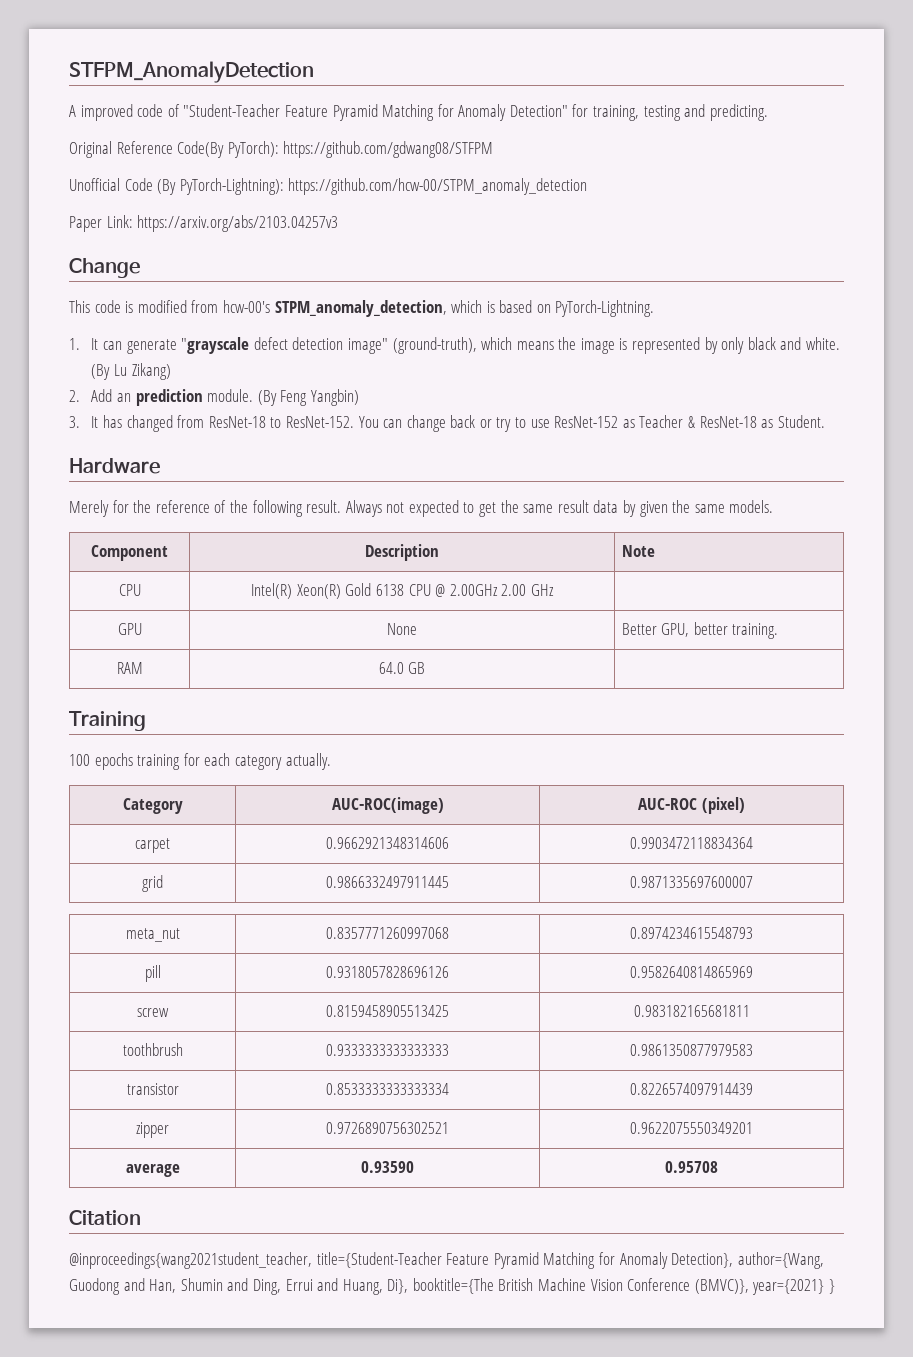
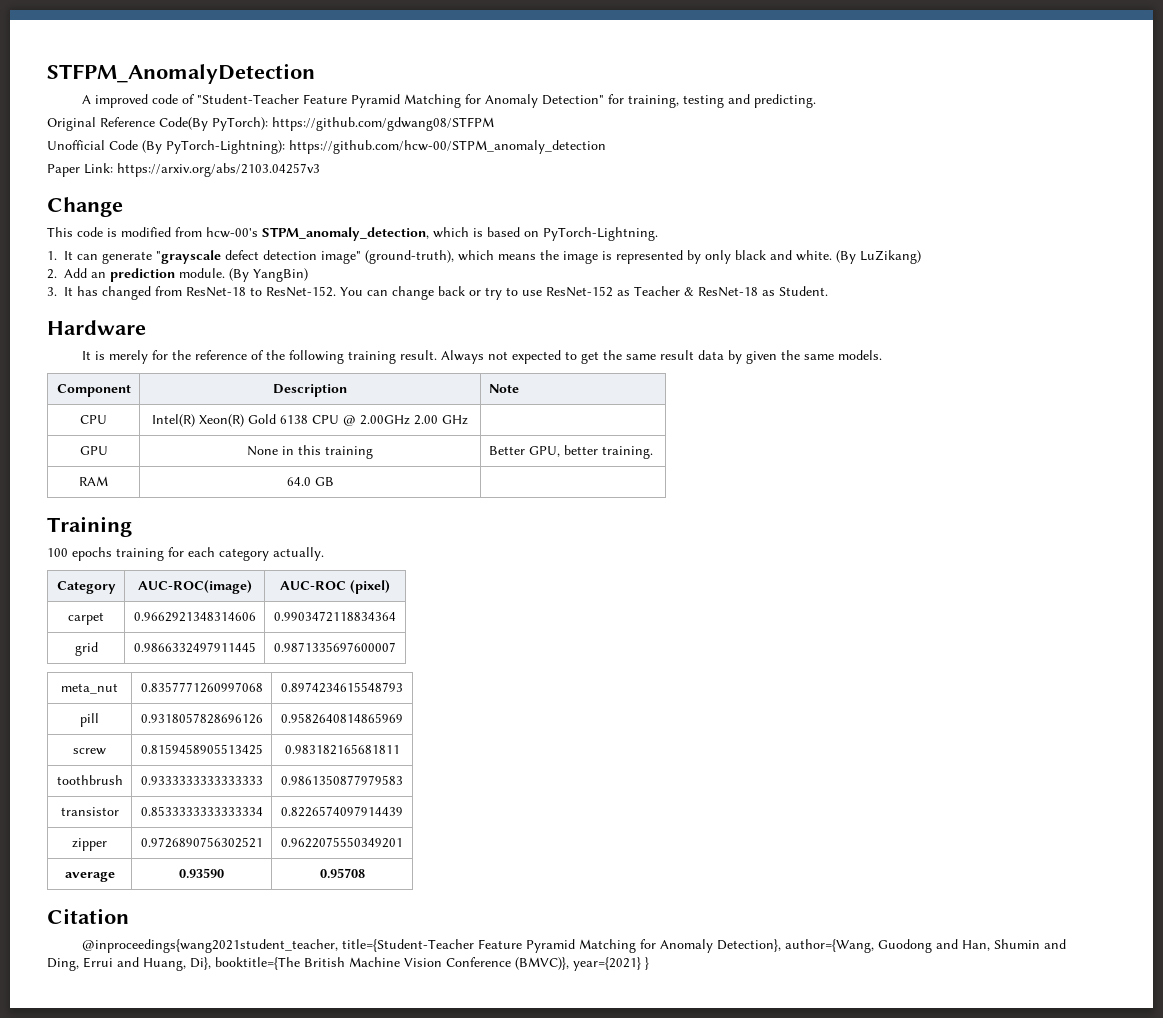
[113,363,171,380] Lu Zikang) -> [860,250,921,264] LuZikang)
[280,389,359,406] Feng Yangbin) -> [253,268,308,282] YangBin)
[69,500,109,517] Merely -> [82,350,149,364] It is merely
(303, 508) none -> [348,351,397,364] training
(417, 629) none -> [282,445,373,459] in this training

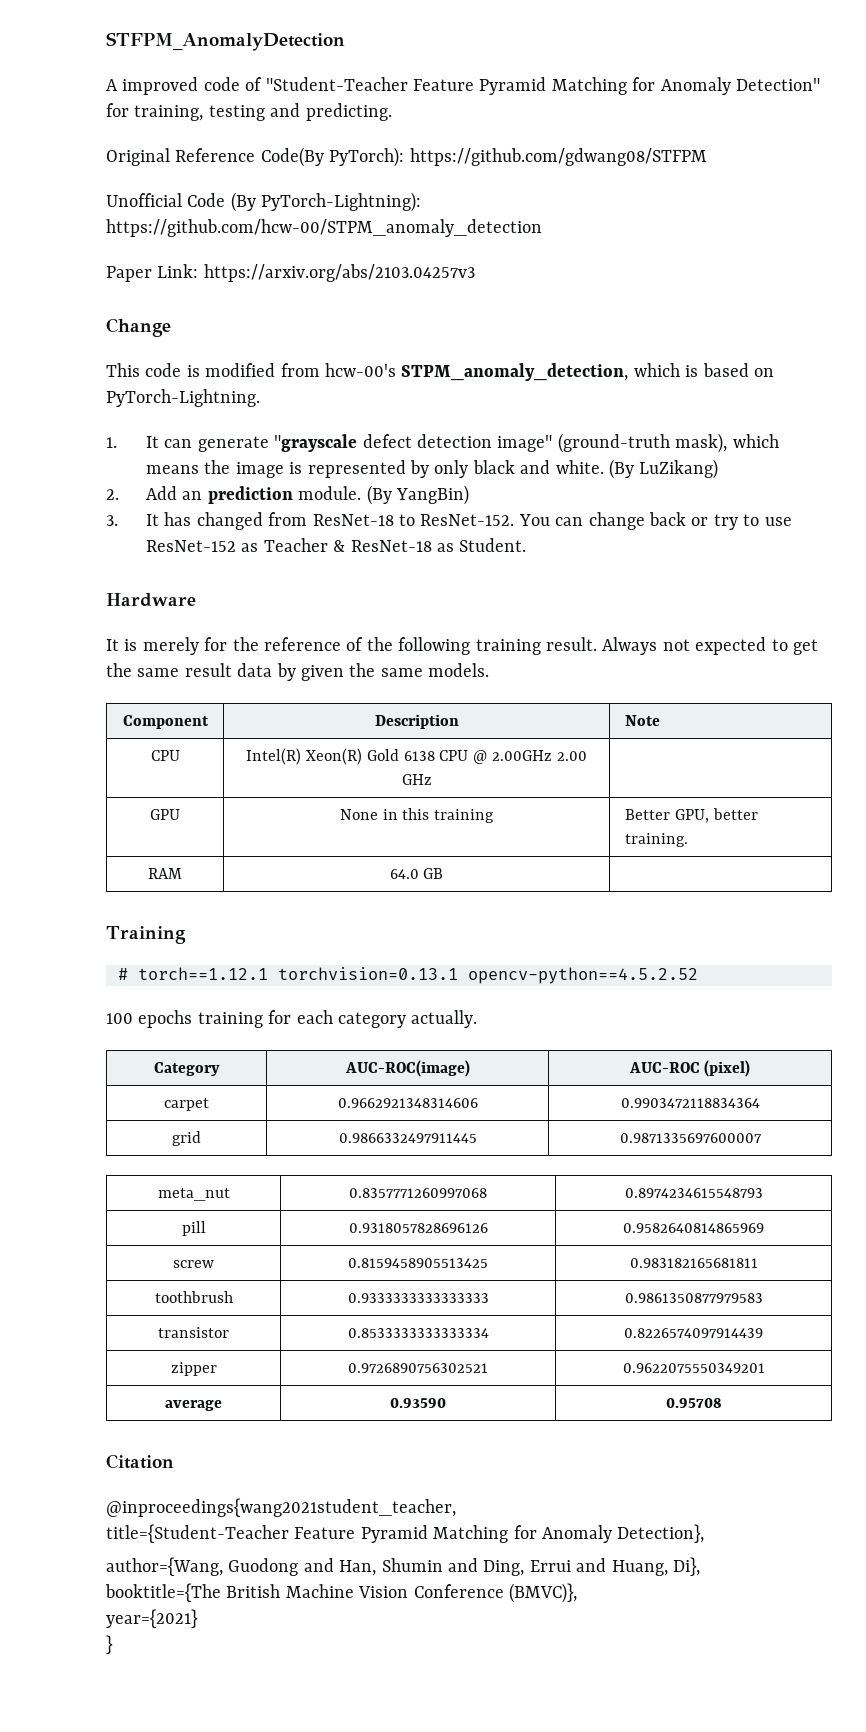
[365,250,454,264] (ground-truth), -> [557,433,728,453] (ground-truth mask),
(132, 526) none -> [118,967,698,984] // # torch==1.12.1 torchvision=0.13.1 opencv-python==4.5.2.52
(339, 946) none -> (456, 1507) //
(782, 945) none -> (705, 1533) //
(211, 963) none -> (700, 1566) //
(569, 963) none -> (577, 1593) //
(641, 964) none -> (198, 1618) //

